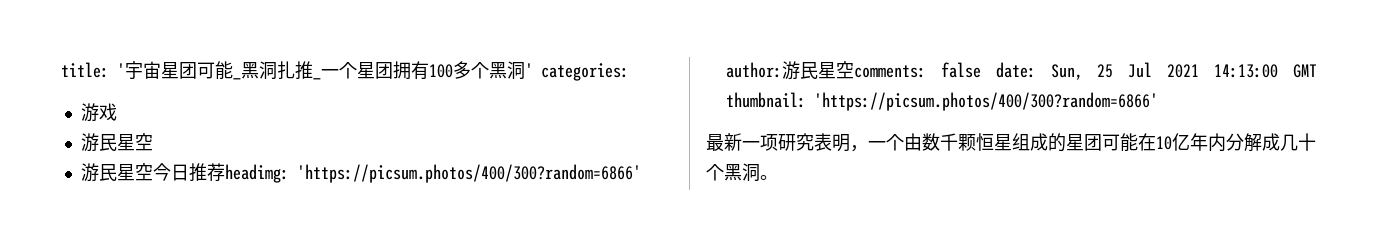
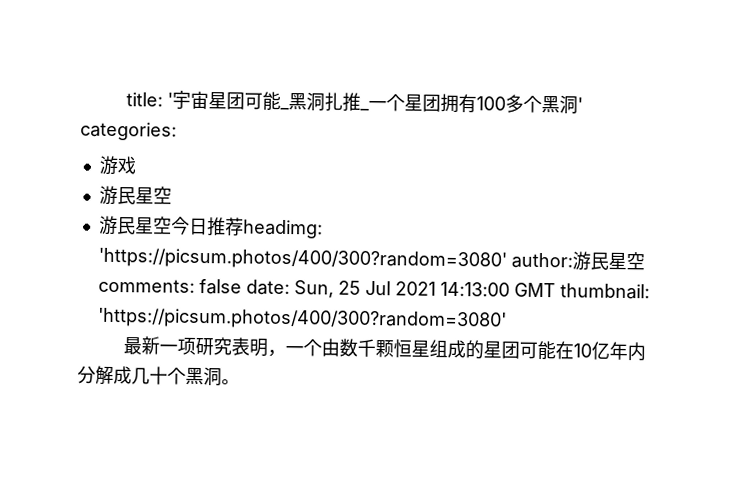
[296,164,641,183] 'https://picsum.photos/400/300?random=6866' -> [97,247,507,271] 'https://picsum.photos/400/300?random=3080'
[813,92,1158,111] 'https://picsum.photos/400/300?random=6866' -> [97,307,507,331] 'https://picsum.photos/400/300?random=3080'

